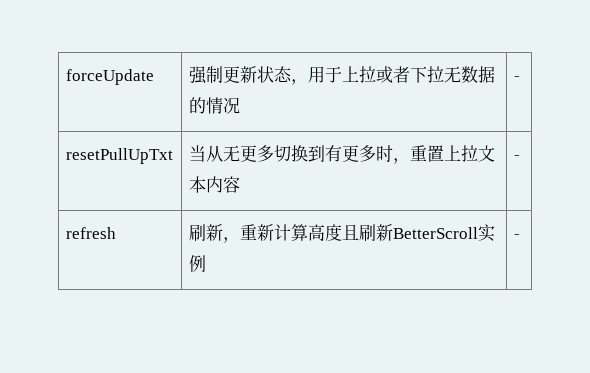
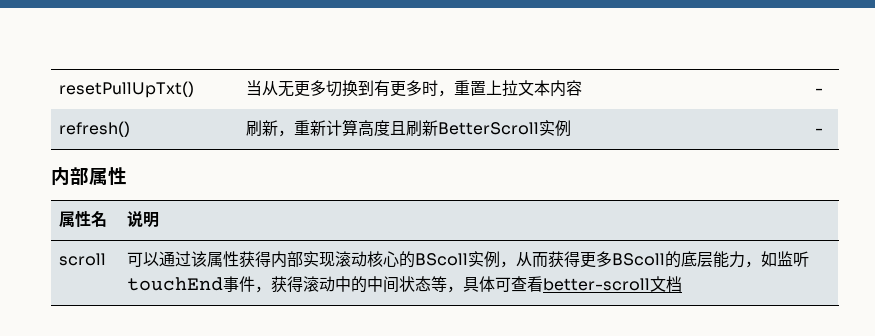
[65,69,154,85] [188,66,495,85] [188,97,240,114] [513,76,520,81] [65,148,173,164] forceUpdate | 强制更新状态，用于上拉或者下拉无数据的情况 | - // resetPullUpTxt -> [58,81,194,98] resetPullUpTxt()
[65,227,116,239] refresh -> [58,121,130,137] refresh()
(520, 236) none -> [51,167,127,186] [58,210,107,227] [126,211,159,228] [58,253,106,266] [126,251,809,268] [126,276,682,293] // 内部属性 // 属性名 | 说明 // scroll | 可以通过该属性获得内部实现滚动核心的BScoll实例，从而获得更多BScoll的底层能力，如监听touchEnd事件，获得滚动中的中间状态等，具体可查看better-scroll文档

